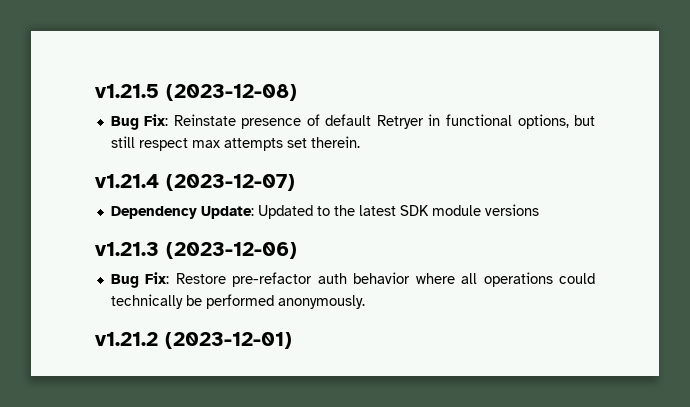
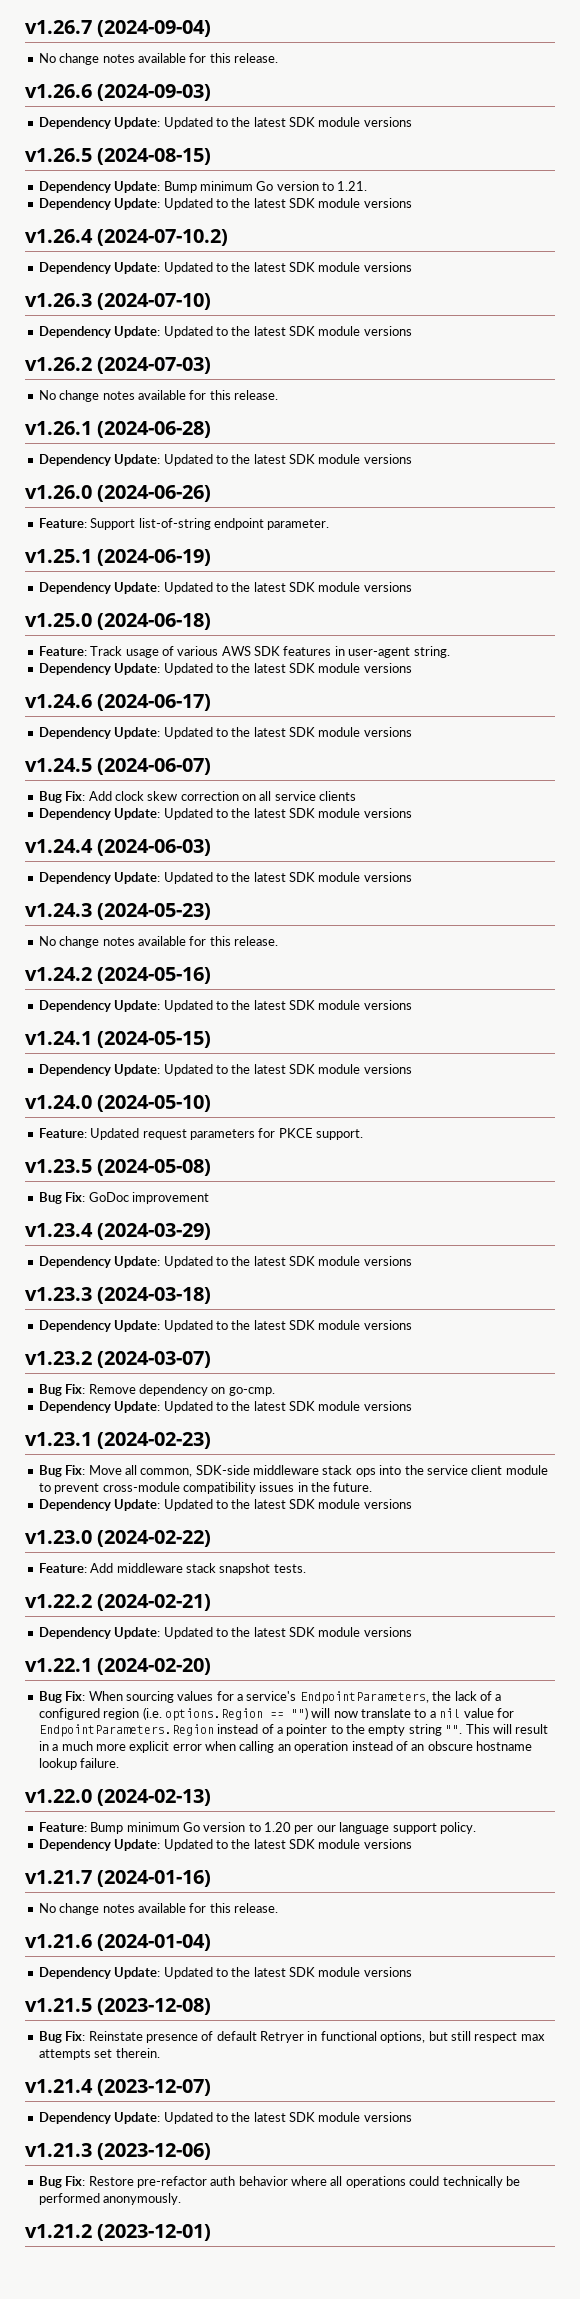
(95, 91) none -> [25,20,212,37] [38,53,278,65] [25,84,212,101] [38,117,412,129] [25,148,212,165] [38,181,368,193] [38,198,412,210] [25,229,229,246] [38,262,412,274] [25,293,212,310] [38,326,412,338] [25,357,212,374] [38,390,278,402] [25,421,212,438] [38,454,412,466] [25,485,212,502] [38,518,330,530] [25,549,212,566] [38,582,412,594] [25,613,212,630] [38,646,450,658] [38,663,412,675] [25,694,212,711] [38,727,412,739] [25,758,212,775] [38,791,357,803] [38,808,412,820] [25,839,212,856] [38,872,412,884] [25,903,212,920] [38,936,278,948] [25,967,212,984] [38,1000,412,1012] [25,1031,212,1048] [38,1064,412,1076] [25,1095,212,1112] [38,1128,363,1140] [25,1159,212,1176] [38,1192,209,1204] [25,1223,212,1240] [38,1256,412,1268] [25,1287,212,1304] [38,1320,412,1332] [25,1351,212,1368] [38,1384,275,1396] [38,1401,412,1413] [25,1432,212,1449] [38,1465,548,1477] [38,1482,373,1494] [38,1499,412,1511] [25,1530,212,1547] [38,1563,306,1575] [25,1594,212,1611] [38,1627,412,1639] [25,1658,212,1675] [38,1691,502,1704] [38,1707,514,1721] [38,1724,549,1737] [38,1741,532,1753] [38,1758,120,1770] [25,1789,212,1806] [38,1822,476,1834] [38,1839,412,1851] [25,1870,212,1887] [38,1903,278,1915] [25,1934,212,1951] [38,1967,412,1979] v1.26.7 (2024-09-04) // No change notes available for this release. // v1.26.6 (2024-09-03) // Dependency Update: Updated to the latest SDK module versions // v1.26.5 (2024-08-15) // Dependency Update: Bump minimum Go version to 1.21. // Dependency Update: Updated to the latest SDK module versions // v1.26.4 (2024-07-10.2) // Dependency Update: Updated to the latest SDK module versions // v1.26.3 (2024-07-10) // Dependency Update: Updated to the latest SDK module versions // v1.26.2 (2024-07-03) // No change notes available for this release. // v1.26.1 (2024-06-28) // Dependency Update: Updated to the latest SDK module versions // v1.26.0 (2024-06-26) // Feature: Support list-of-string endpoint parameter. // v1.25.1 (2024-06-19) // Dependency Update: Updated to the latest SDK module versions // v1.25.0 (2024-06-18) // Feature: Track usage of various AWS SDK features in user-agent string. // Dependency Update: Updated to the latest SDK module versions // v1.24.6 (2024-06-17) // Dependency Update: Updated to the latest SDK module versions // v1.24.5 (2024-06-07) // Bug Fix: Add clock skew correction on all service clients // Dependency Update: Updated to the latest SDK module versions // v1.24.4 (2024-06-03) // Dependency Update: Updated to the latest SDK module versions // v1.24.3 (2024-05-23) // No change notes available for this release. // v1.24.2 (2024-05-16) // Dependency Update: Updated to the latest SDK module versions // v1.24.1 (2024-05-15) // Dependency Update: Updated to the latest SDK module versions // v1.24.0 (2024-05-10) // Feature: Updated request parameters for PKCE support. // v1.23.5 (2024-05-08) // Bug Fix: GoDoc improvement // v1.23.4 (2024-03-29) // Dependency Update: Updated to the latest SDK module versions // v1.23.3 (2024-03-18) // Dependency Update: Updated to the latest SDK module versions // v1.23.2 (2024-03-07) // Bug Fix: Remove dependency on go-cmp. // Dependency Update: Updated to the latest SDK module versions // v1.23.1 (2024-02-23) // Bug Fix: Move all common, SDK-side middleware stack ops into the service client module to prevent cross-module compatibility issues in the future. // Dependency Update: Updated to the latest SDK module versions // v1.23.0 (2024-02-22) // Feature: Add middleware stack snapshot tests. // v1.22.2 (2024-02-21) // Dependency Update: Updated to the latest SDK module versions // v1.22.1 (2024-02-20) // Bug Fix: When sourcing values for a service's EndpointParameters, the lack of a configured region (i.e. options.Region == "") will now translate to a nil value for EndpointParameters.Region instead of a pointer to the empty string "". This will result in a much more explicit error when calling an operation instead of an obscure hostname lookup failure. // v1.22.0 (2024-02-13) // Feature: Bump minimum Go version to 1.20 per our language support policy. // Dependency Update: Updated to the latest SDK module versions // v1.21.7 (2024-01-16) // No change notes available for this release. // v1.21.6 (2024-01-04) // Dependency Update: Updated to the latest SDK module versions //

